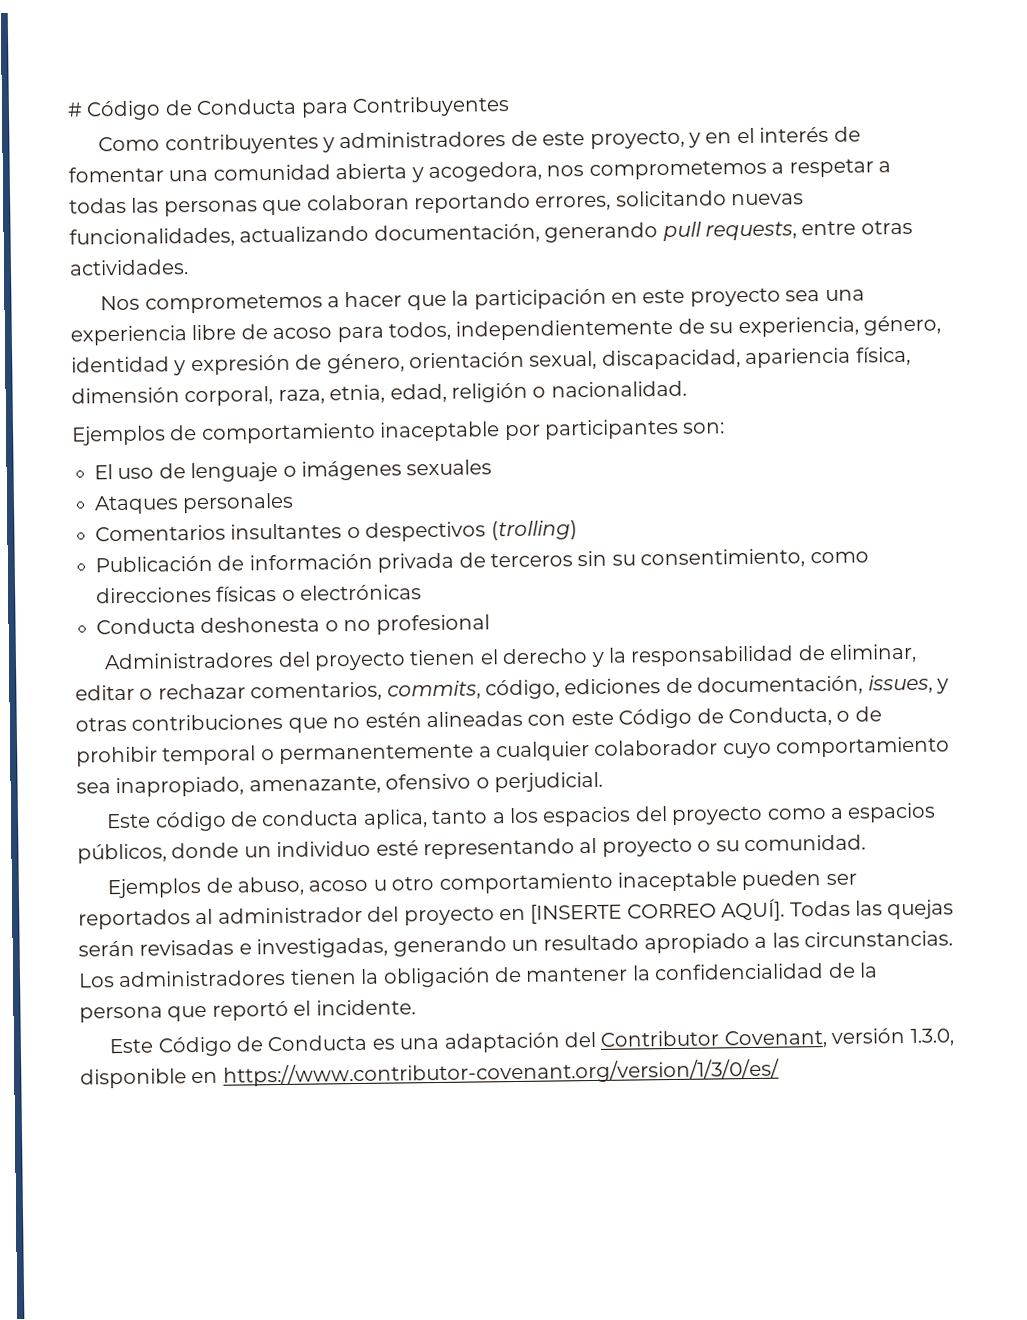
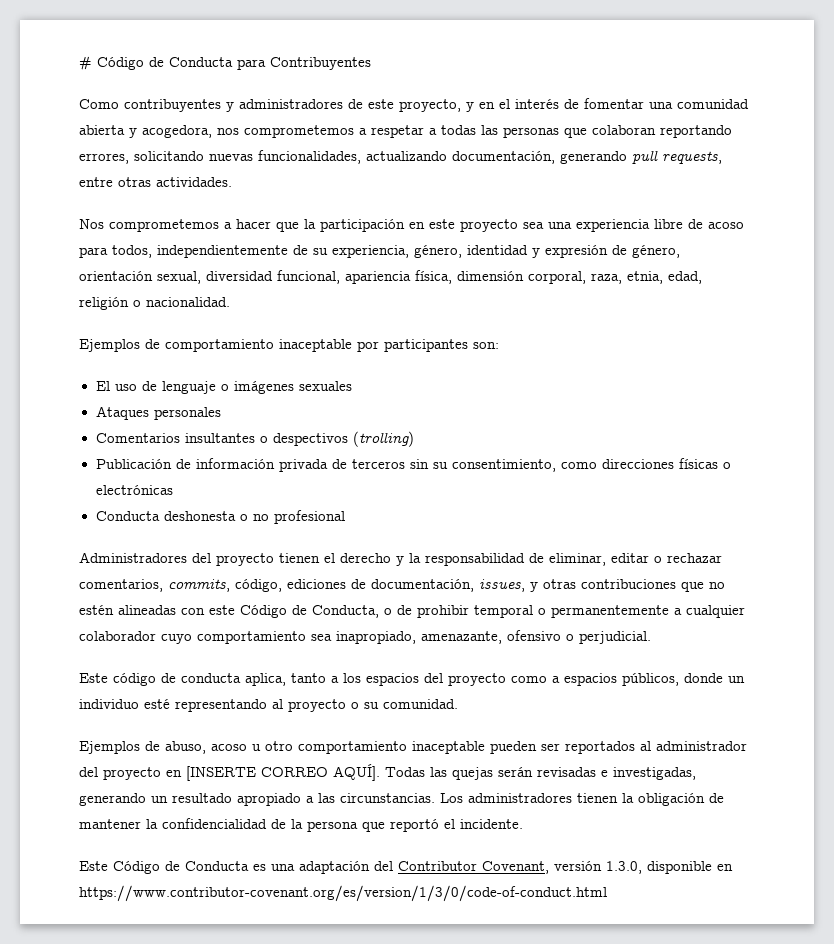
[601,349,741,370] discapacidad, -> [206,270,340,284] diversidad funcional,
[222,1058,780,1087] https://www.contributor-covenant.org/version/1/3/0/es/ -> [79,885,607,902] https://www.contributor-covenant.org/es/version/1/3/0/code-of-conduct.html

